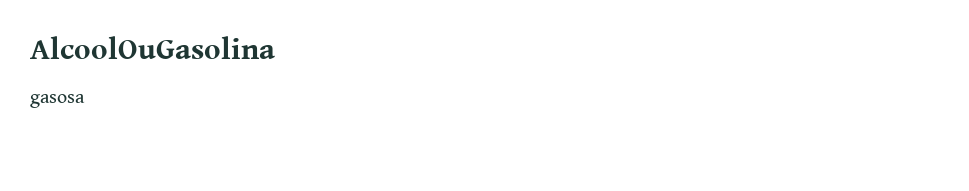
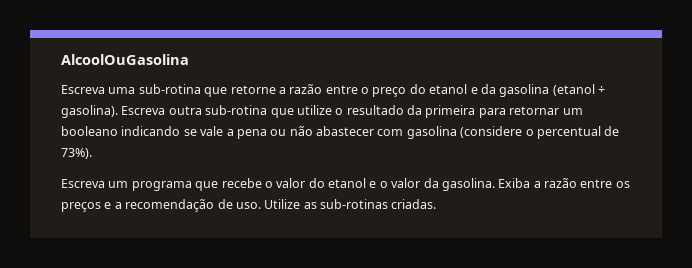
[30,94,85,108] gasosa -> [61,84,605,97] [61,105,583,118] [61,126,620,139] [61,148,92,159] [61,178,630,191] [61,199,437,212] Escreva uma sub-rotina que retorne a razão entre o preço do etanol e da gasolina (etanol ÷ gasolina). Escreva outra sub-rotina que utilize o resultado da primeira para retornar um booleano indicando se vale a pena ou não abastecer com gasolina (considere o percentual de 73%). // Escreva um programa que recebe o valor do etanol e o valor da gasolina. Exiba a razão entre os preços e a recomendação de uso. Utilize as sub-rotinas criadas.

